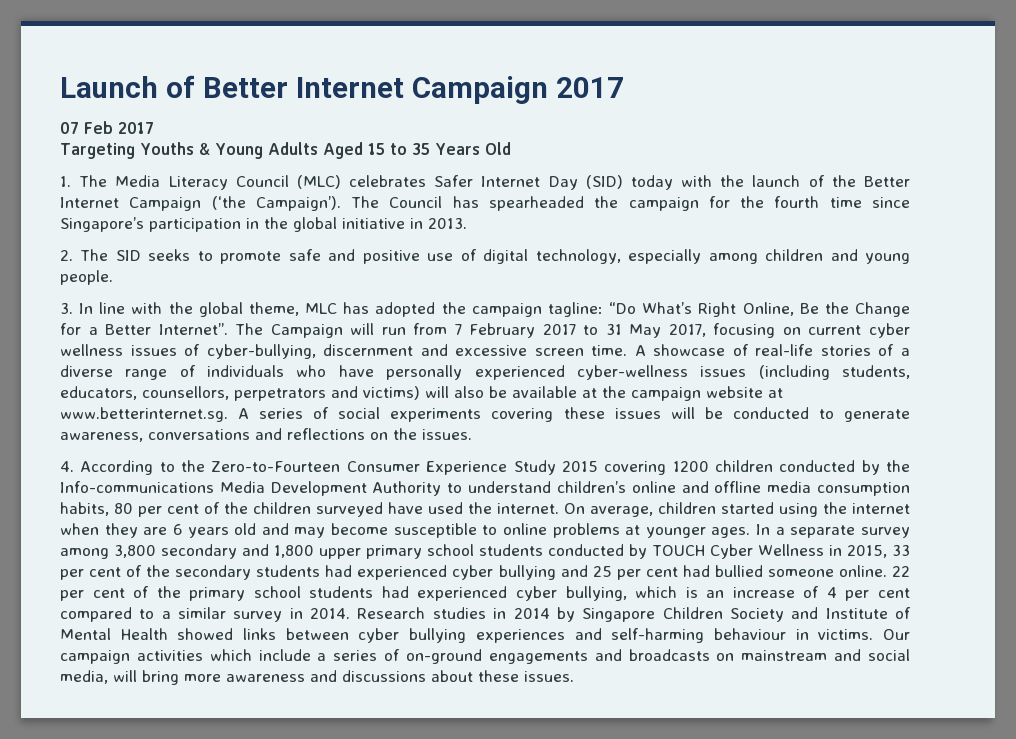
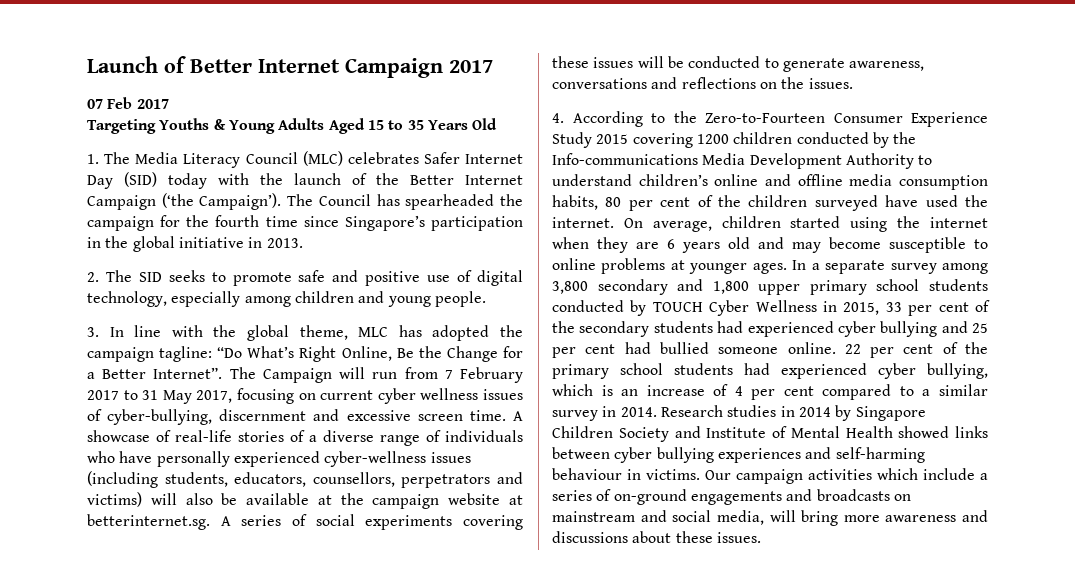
[60,407,228,422] www.betterinternet.sg. -> [87,514,210,530] betterinternet.sg.

